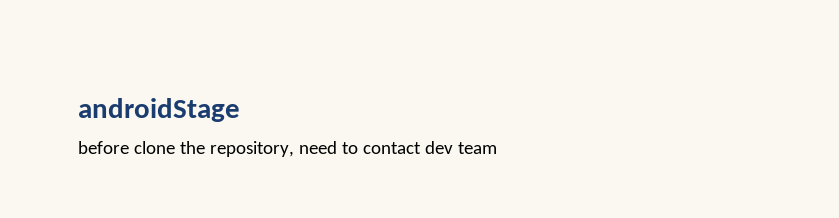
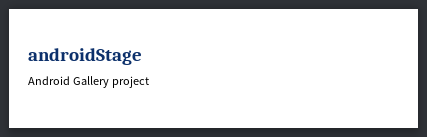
[78,141,497,157] before clone the repository, need to contact dev team -> [28,76,149,88] Android Gallery project

